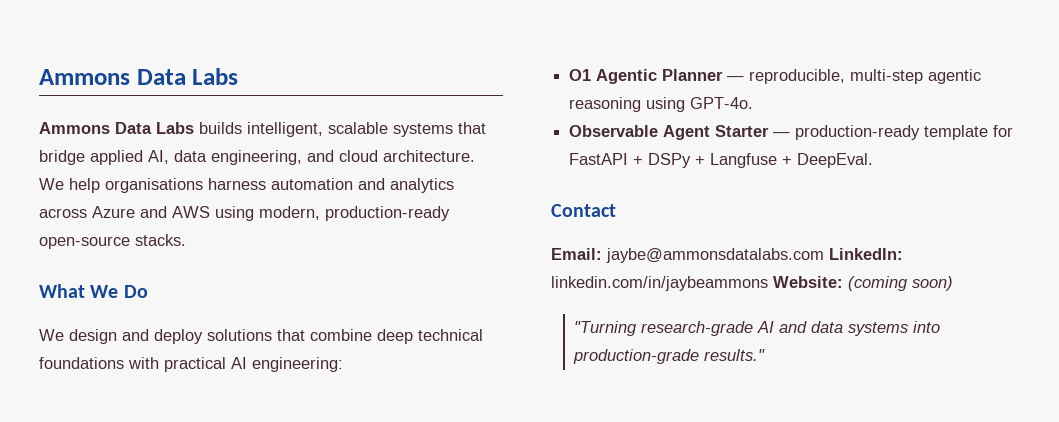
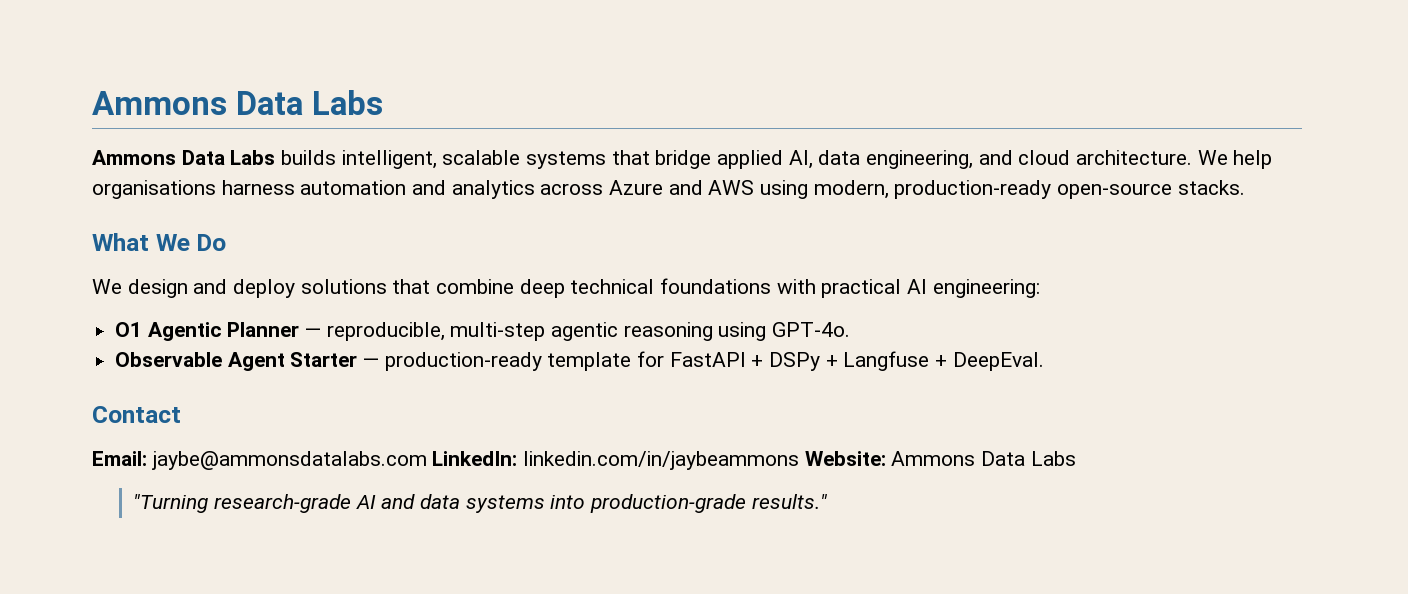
[848,276,953,291] (coming soon) -> [891,451,1076,466] Ammons Data Labs

